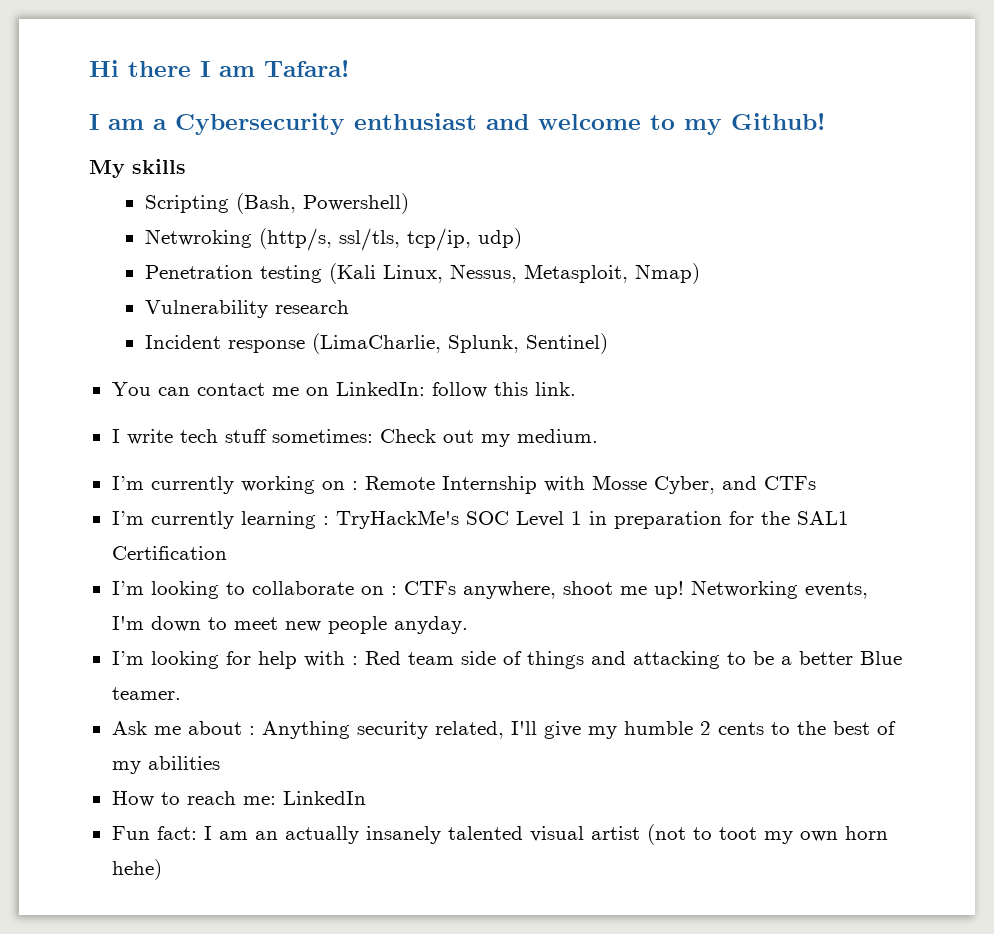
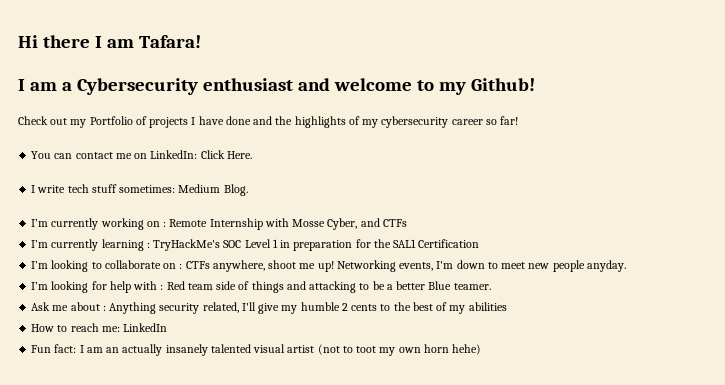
[89,159,186,178] [144,193,409,214] [144,228,522,251] [144,263,700,284] [144,300,349,318] [144,333,608,354] My skills // Scripting (Bash, Powershell) // Netwroking (http/s, ssl/tls, tcp/ip, udp) // Penetration testing (Kali Linux, Nessus, Metasploit, Nmap) // Vulnerability research // Incident response (LimaCharlie, Splunk, Sentinel) -> [18,116,519,128] Check out my Portfolio of projects I have done and the highlights of my cybersecurity career so far!
[431,382,576,398] follow this link. -> [200,150,252,159] Click Here.
[379,429,598,447] Check out my medium. -> [178,184,248,196] Medium Blog.

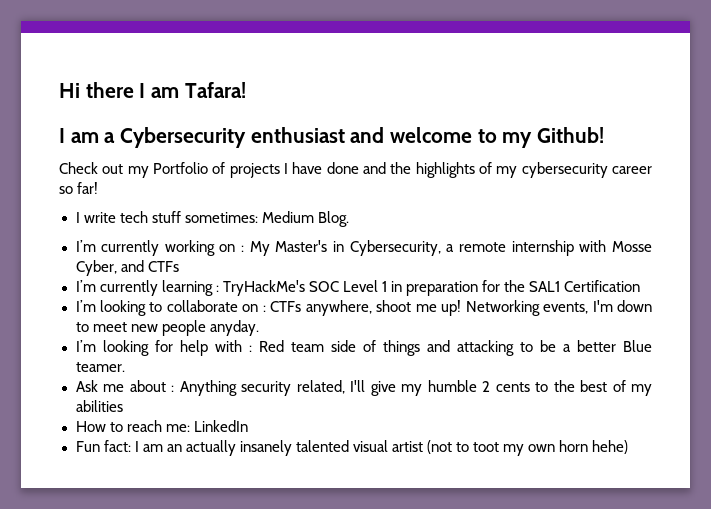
[31,150,252,159] // You can contact me on LinkedIn: Click Here. -> (99, 188) none
[169,218,263,230] Remote Internship -> [249,240,574,256] My Master's in Cybersecurity, a remote internship

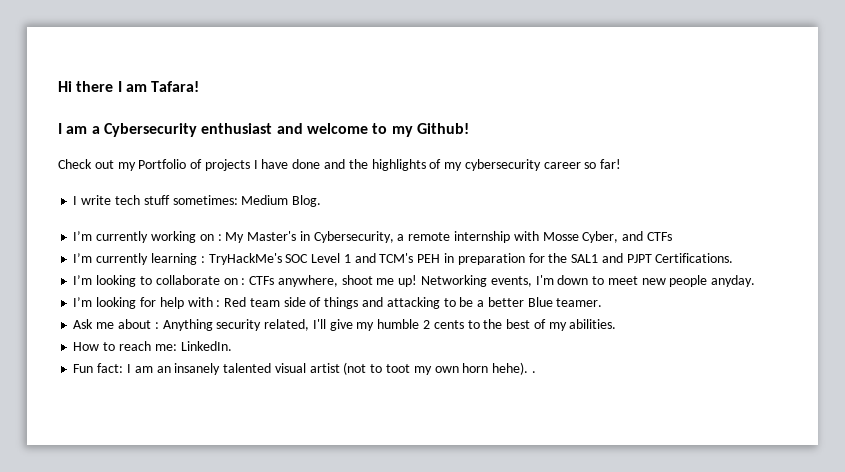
(387, 286) none -> [354,253,441,263] and TCM's PEH
[564,280,641,292] Certification -> [601,253,734,263] and PJPT Certifications.
[75,400,123,412] abilities -> [569,319,617,329] abilities.
[193,420,248,432] LinkedIn -> [180,341,232,351] LinkedIn.
[185,440,236,456] actually -> (171, 369) none
[592,440,629,454] hehe) -> [492,362,536,375] hehe). .

